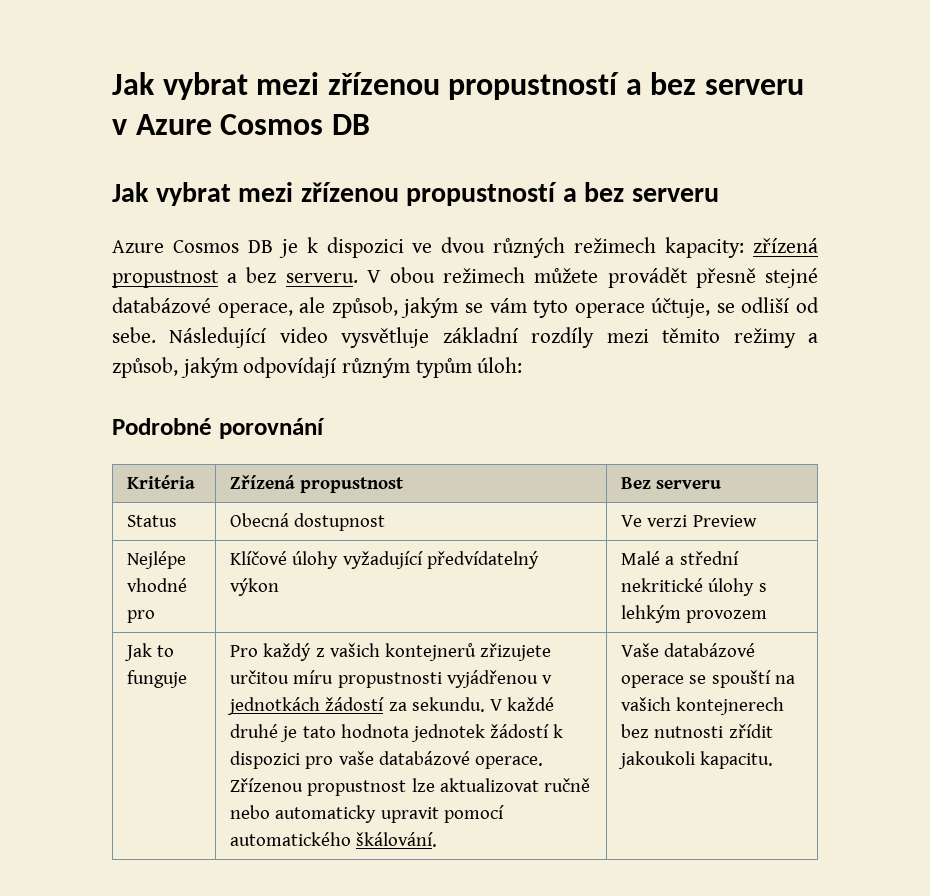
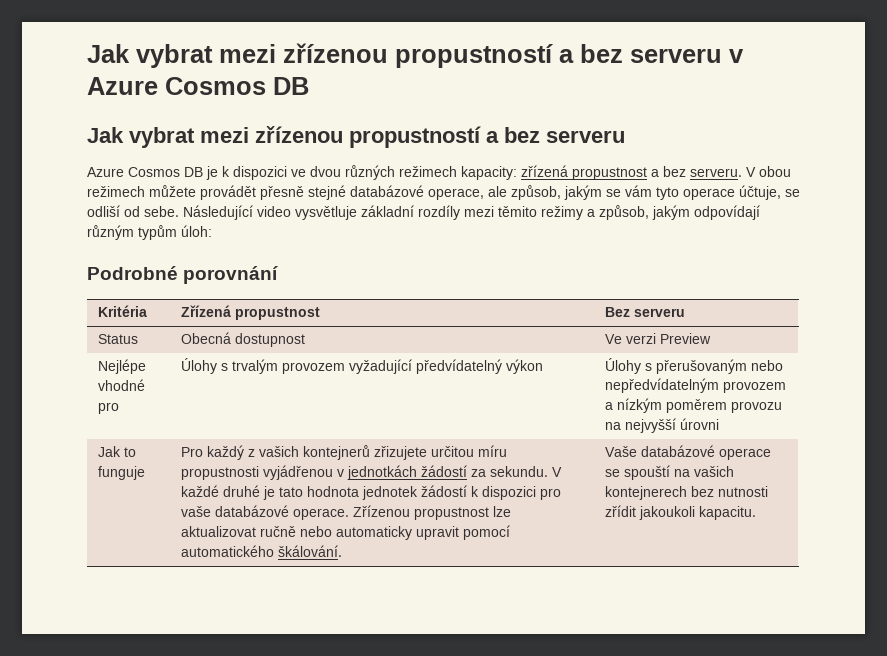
[230,551,339,569] Klíčové úlohy -> [181,358,346,374] Úlohy s trvalým provozem
[621,551,739,565] [621,578,767,596] [621,605,768,623] Malé a střední nekritické úlohy s lehkým provozem -> [605,358,784,374] [605,378,787,393] [605,398,783,413] [605,418,720,433] Úlohy s přerušovaným nebo nepředvídatelným provozem a nízkým poměrem provozu na nejvyšší úrovni

